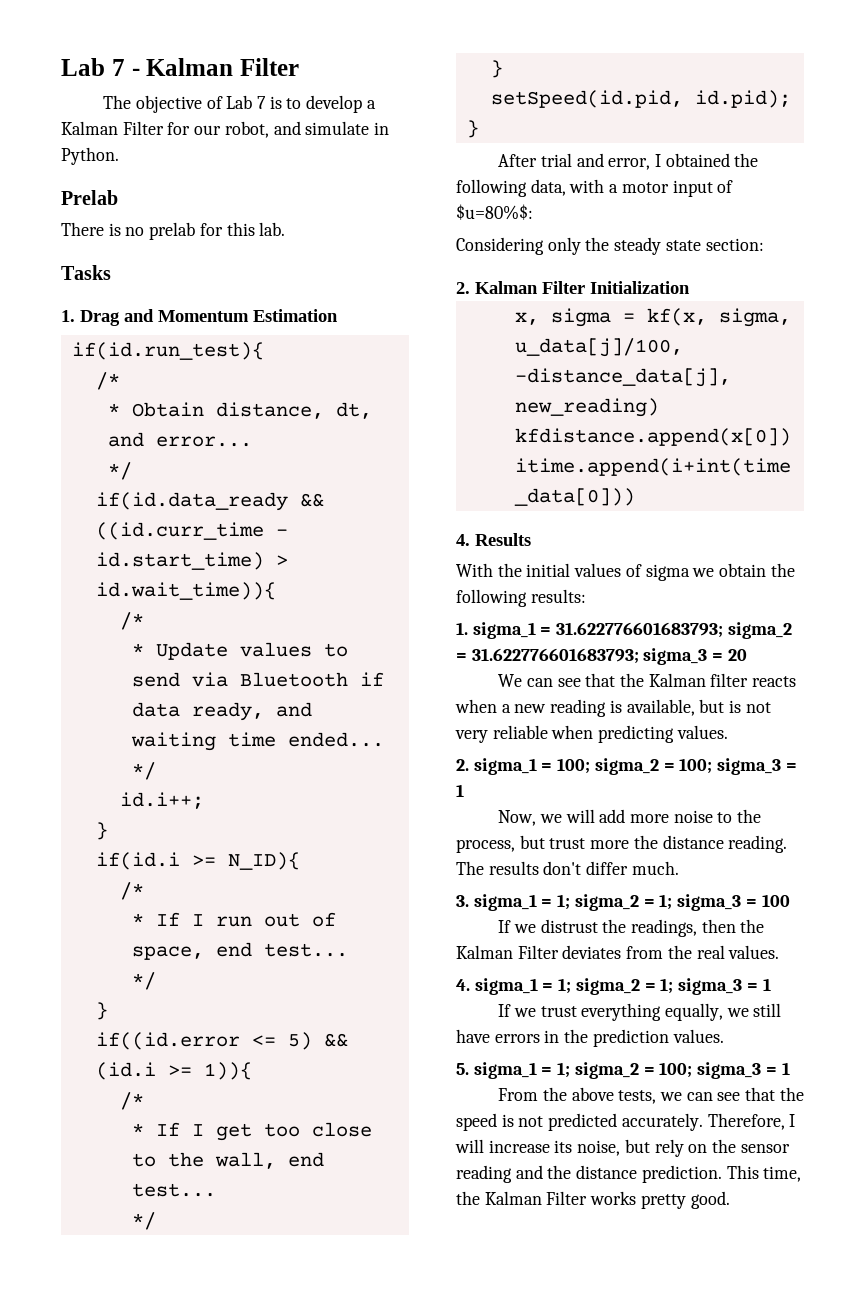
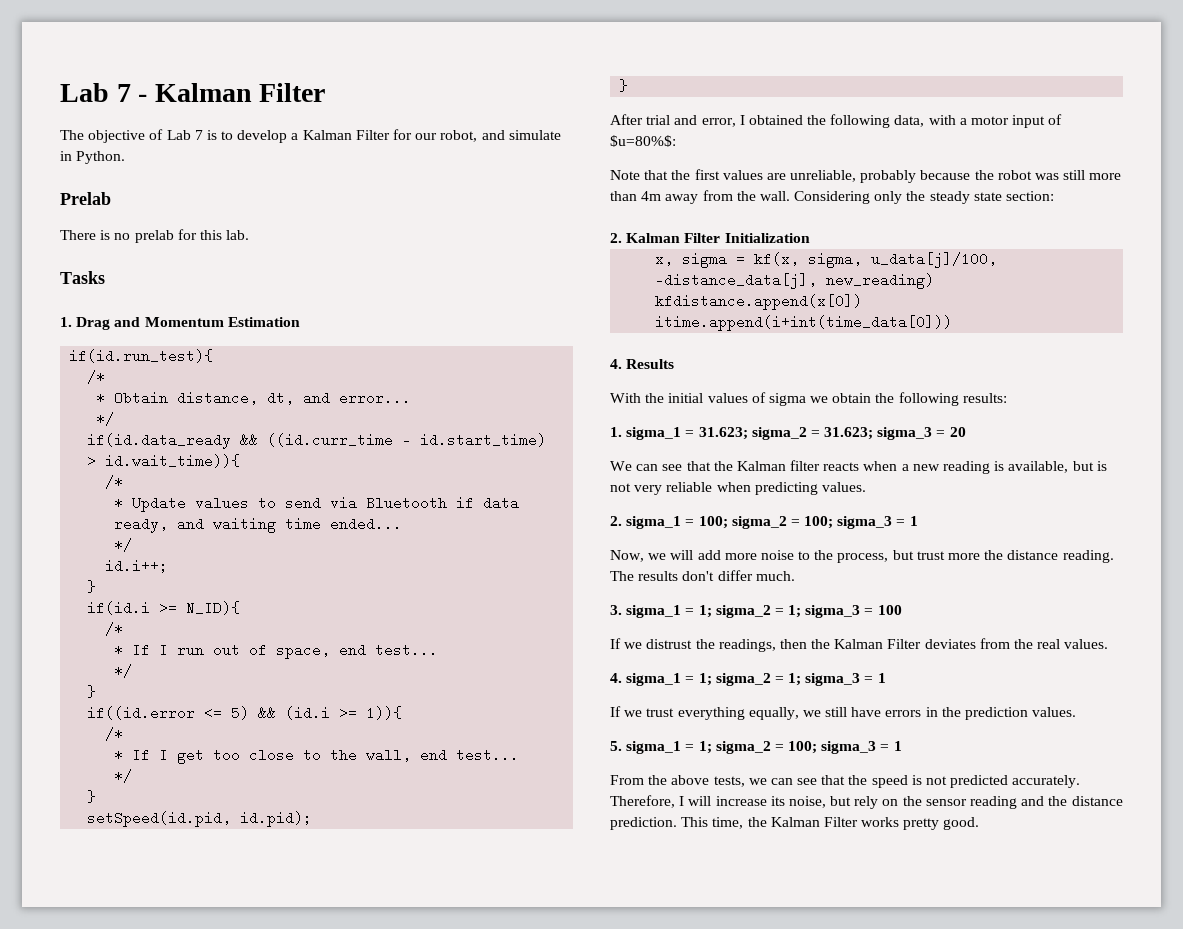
(533, 212) none -> [610,169,1122,183] [610,190,790,204] Note that the first values are unreliable, probably because the robot was still more than 4m away from the wall.
[556,622,792,639] [456,648,639,664] 31.622776601683793; sigma_2 = 31.622776601683793; -> [698,427,874,440] 31.623; sigma_2 = 31.623;

